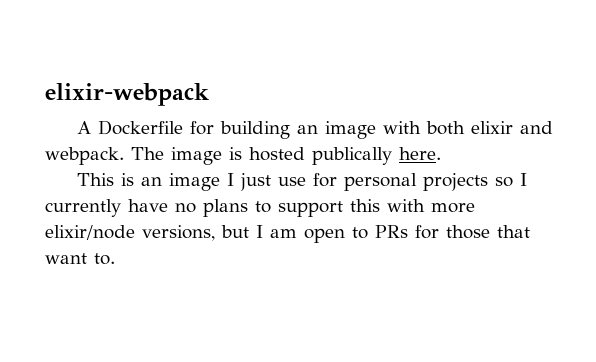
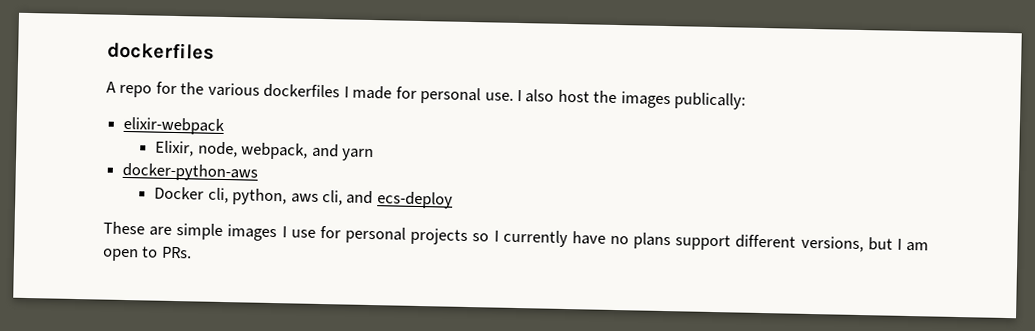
[45,83,209,106] [76,120,553,139] [45,147,441,165] [76,173,271,191] elixir-webpack // A Dockerfile for building an image with both elixir and webpack. The image is hosted publically here. // This is an image I just -> [107,41,215,60] [106,81,747,110] [123,116,226,136] [155,140,374,162] [122,162,259,182] [154,186,453,209] [103,221,287,242] dockerfiles // A repo for the various dockerfiles I made for personal use. I also host the images publically: // elixir-webpack // Elixir, node, webpack, and yarn // docker-python-aws // Docker cli, python, aws cli, and ecs-deploy // These are simple images I
[255,199,475,217] [45,225,135,240] to support this with more elixir/node -> [675,234,797,251] support different
[375,225,530,239] [45,253,115,265] PRs for those that want to. -> [161,246,192,259] PRs.

